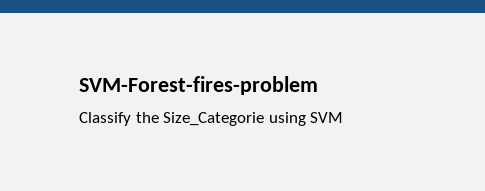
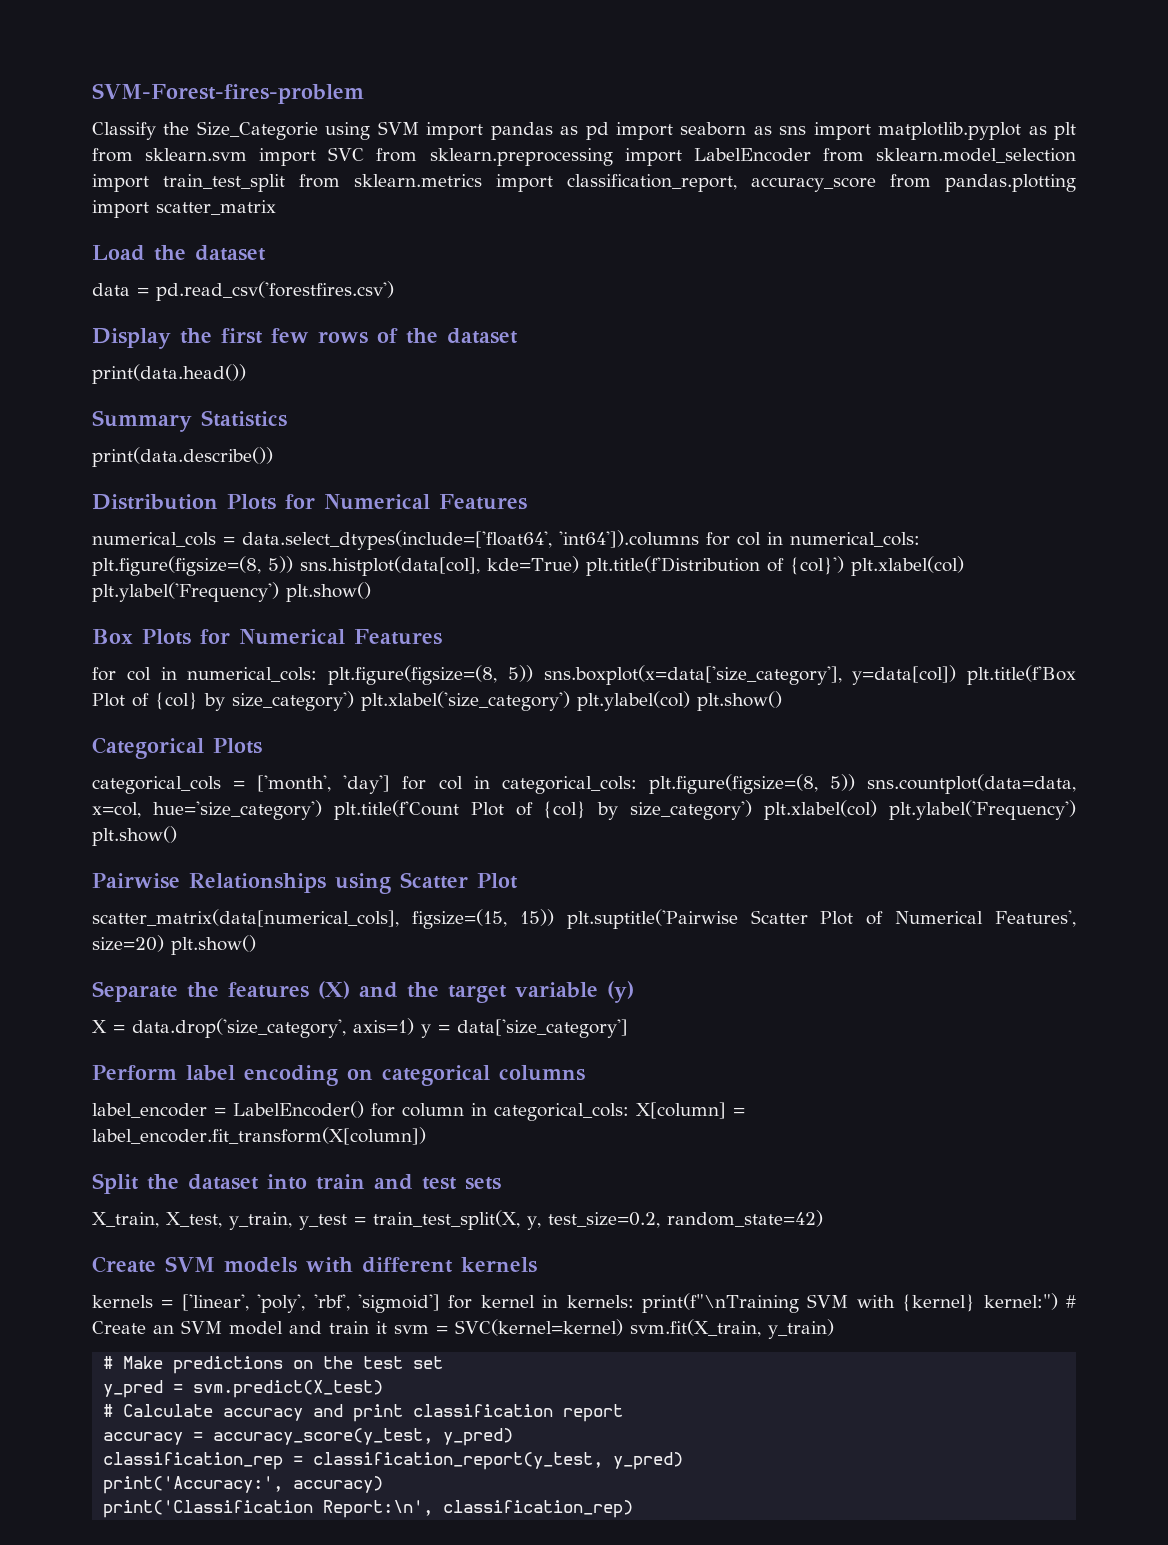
(344, 117) none -> [426,122,1076,140] [92,147,1076,166] [92,174,1076,192] [92,200,276,218] [92,245,266,261] [92,281,394,301] [92,328,518,349] [92,364,246,384] [92,410,287,432] [92,447,273,467] [92,494,527,510] [92,530,920,550] [92,556,964,576] [92,582,371,602] [92,629,442,645] [92,665,1076,685] [92,691,782,711] [92,737,262,759] [92,774,1076,794] [92,800,1077,820] [92,826,177,846] [92,872,518,894] [92,909,1076,929] [92,935,256,955] [92,981,634,1003] [92,1018,628,1038] [92,1065,585,1086] [92,1101,745,1121] [92,1127,426,1145] [92,1173,501,1194] [92,1210,823,1230] [92,1256,537,1273] [92,1293,1076,1313] [92,1319,834,1339] [103,1356,444,1374] [103,1380,384,1398] [103,1404,624,1422] [103,1428,514,1446] [103,1452,684,1470] [103,1476,384,1494] [103,1500,634,1518] import pandas as pd import seaborn as sns import matplotlib.pyplot as plt from sklearn.svm import SVC from sklearn.preprocessing import LabelEncoder from sklearn.model_selection import train_test_split from sklearn.metrics import classification_report, accuracy_score from pandas.plotting import scatter_matrix // Load the dataset // data = pd.read_csv('forestfires.csv') // Display the first few rows of the dataset // print(data.head()) // Summary Statistics // print(data.describe()) // Distribution Plots for Numerical Features // numerical_cols = data.select_dtypes(include=['float64', 'int64']).columns for col in numerical_cols: plt.figure(figsize=(8, 5)) sns.histplot(data[col], kde=True) plt.title(f'Distribution of {col}') plt.xlabel(col) plt.ylabel('Frequency') plt.show() // Box Plots for Numerical Features // for col in numerical_cols: plt.figure(figsize=(8, 5)) sns.boxplot(x=data['size_category'], y=data[col]) plt.title(f'Box Plot of {col} by size_category') plt.xlabel('size_category') plt.ylabel(col) plt.show() // Categorical Plots // categorical_cols = ['month', 'day'] for col in categorical_cols: plt.figure(figsize=(8, 5)) sns.countplot(data=data, x=col, hue='size_category') plt.title(f'Count Plot of {col} by size_category') plt.xlabel(col) plt.ylabel('Frequency') plt.show() // Pairwise Relationships using Scatter Plot // scatter_matrix(data[numerical_cols], figsize=(15, 15)) plt.suptitle('Pairwise Scatter Plot of Numerical Features', size=20) plt.show() // Separate the features (X) and the target variable (y) // X = data.drop('size_category', axis=1) y = data['size_category'] // Perform label encoding on categorical columns // label_encoder = LabelEncoder() for column in categorical_cols: X[column] = label_encoder.fit_transform(X[column]) // Split the dataset into train and test sets // X_train, X_test, y_train, y_test = train_test_split(X, y, test_size=0.2, random_state=42) // Create SVM models with different kernels // kernels = ['linear', 'poly', 'rbf', 'sigmoid'] for kernel in kernels: print(f"\nTraining SVM with {kernel} kernel:") # Create an SVM model and train it svm = SVC(kernel=kernel) svm.fit(X_train, y_train) // # Make predictions on the test set // y_pred = svm.predict(X_test) // # Calculate accuracy and print classification report // accuracy = accuracy_score(y_test, y_pred) // classification_rep = classification_report(y_test, y_pred) // print('Accuracy:', accuracy) // print('Classification Report:\n', classification_rep)

